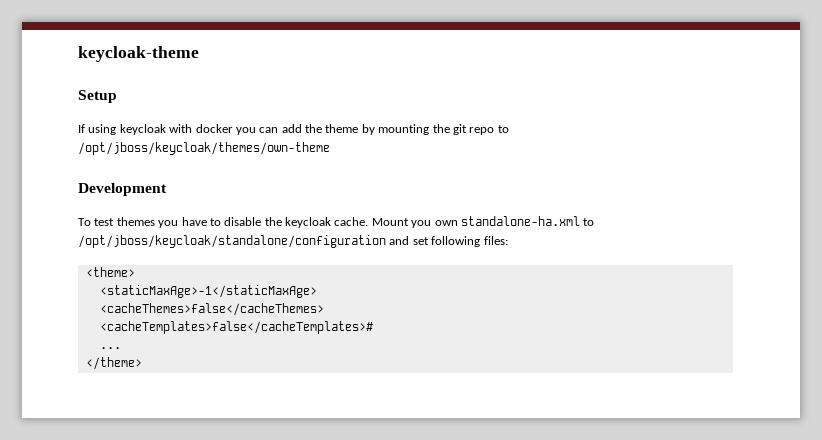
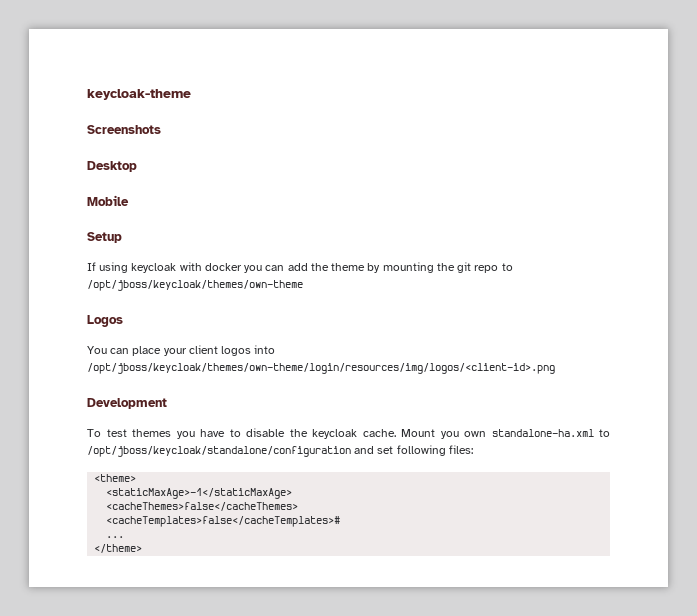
(199, 54) none -> [87,125,161,134] [87,161,137,172] [87,195,129,206] // Screenshots // Desktop // Mobile
(330, 148) none -> [87,315,123,327] [87,345,276,356] [87,363,555,374] // Logos // You can place your client logos into /opt/jboss/keycloak/themes/own-theme/login/resources/img/logos/<client-id>.png

